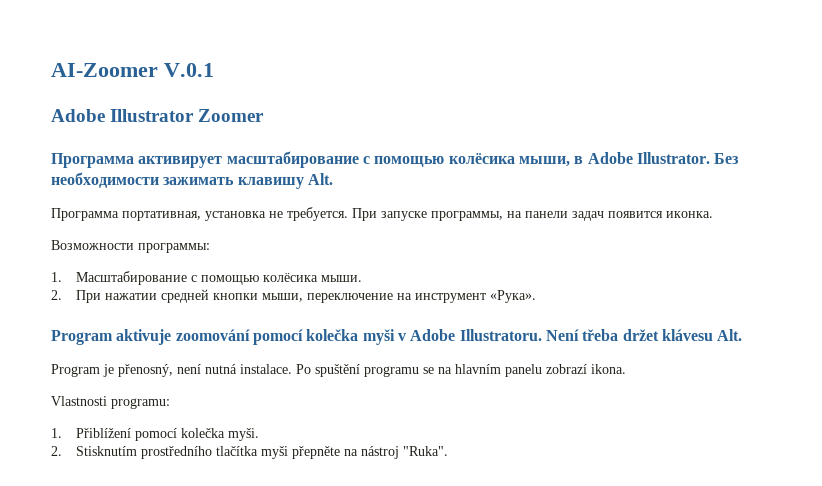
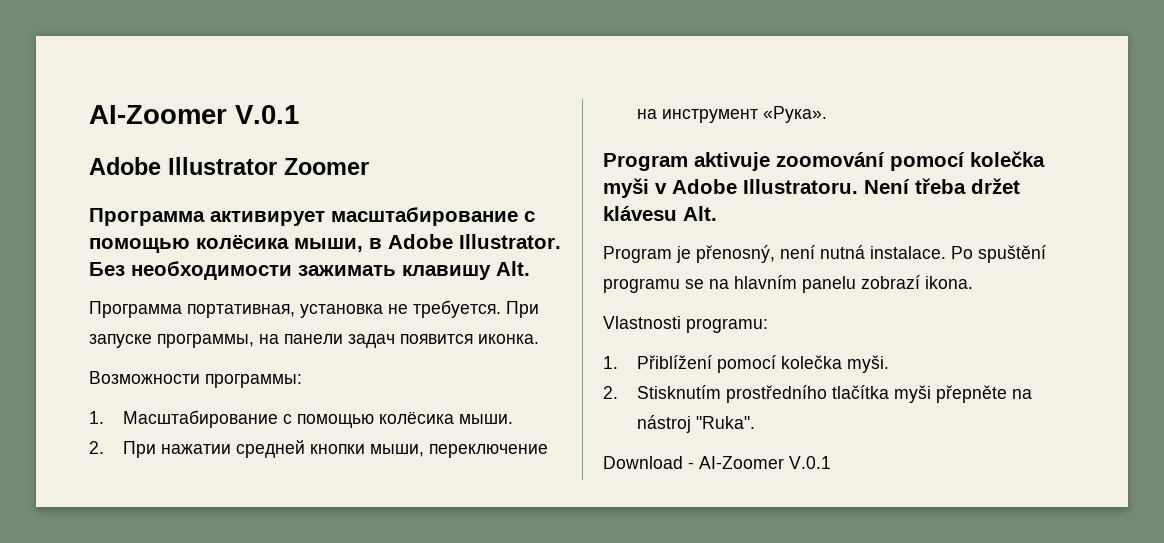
(449, 451) none -> [603,456,831,469] // Download - AI-Zoomer V.0.1

